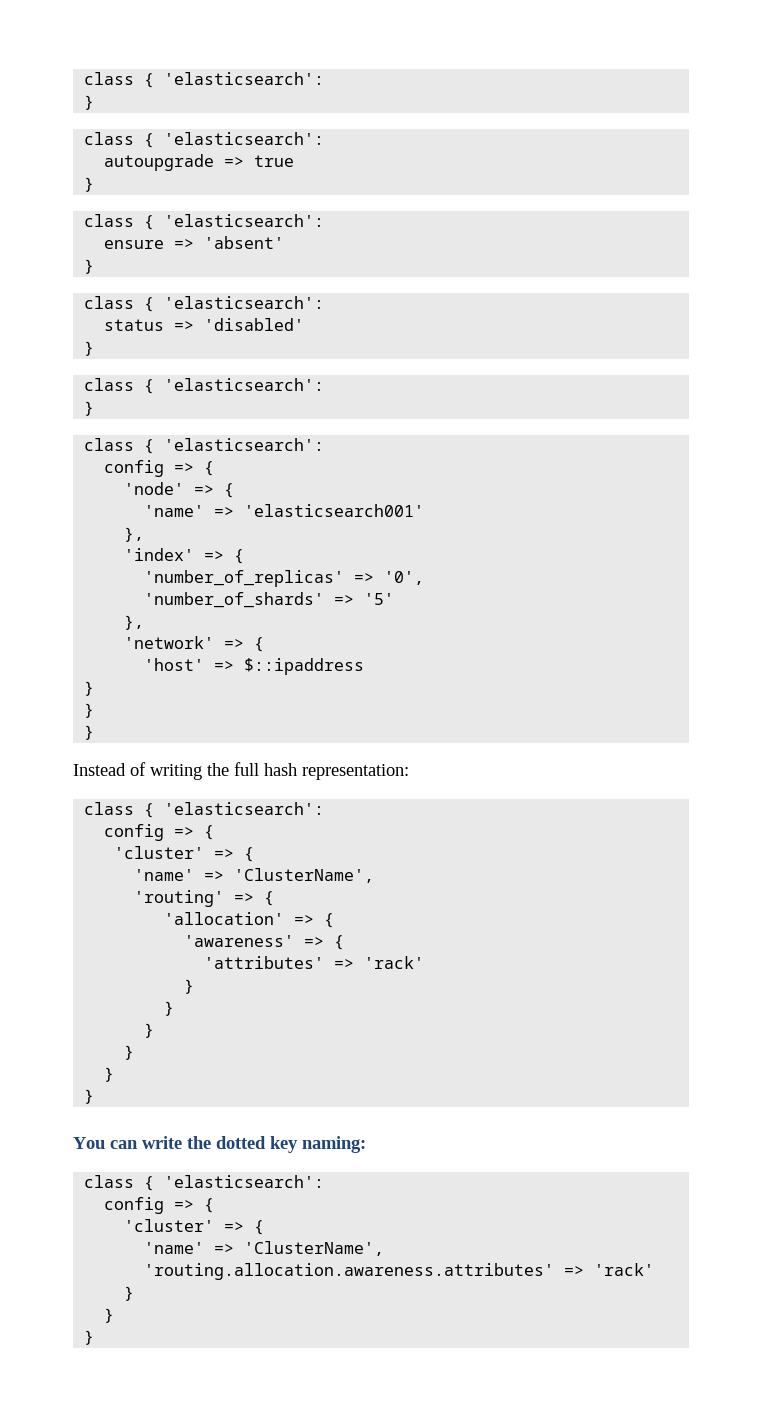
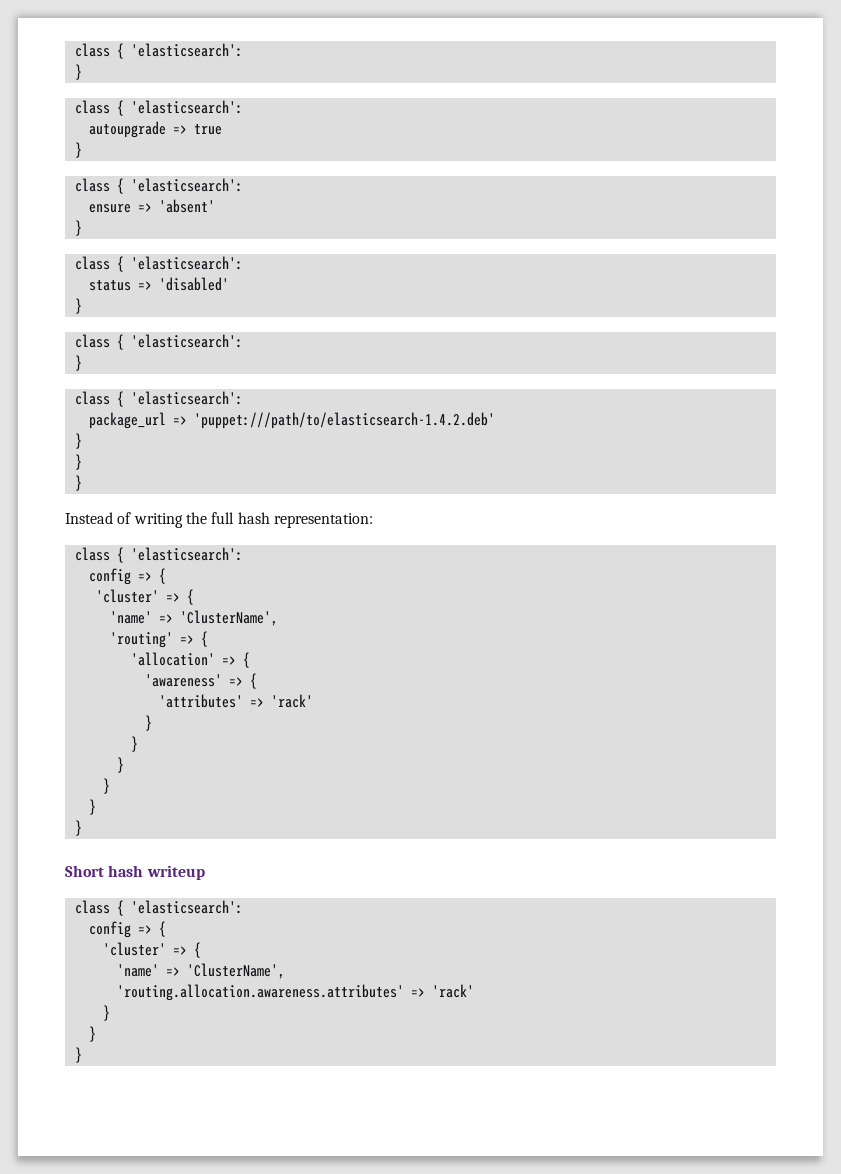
[104,460,215,477] [124,482,235,498] [144,504,425,517] [124,527,145,542] [124,548,245,564] [144,570,425,587] [144,592,395,608] [124,615,145,630] [124,636,265,652] [144,658,365,675] config => { // 'node' => { // 'name' => 'elasticsearch001' // }, // 'index' => { // 'number_of_replicas' => '0', // 'number_of_shards' => '5' // }, // 'network' => { // 'host' => $::ipaddress -> [88,412,495,429] package_url => 'puppet:///path/to/elasticsearch-1.4.2.deb'
[73,1136,366,1153] You can write the dotted key naming: -> [65,865,205,880] Short hash writeup

